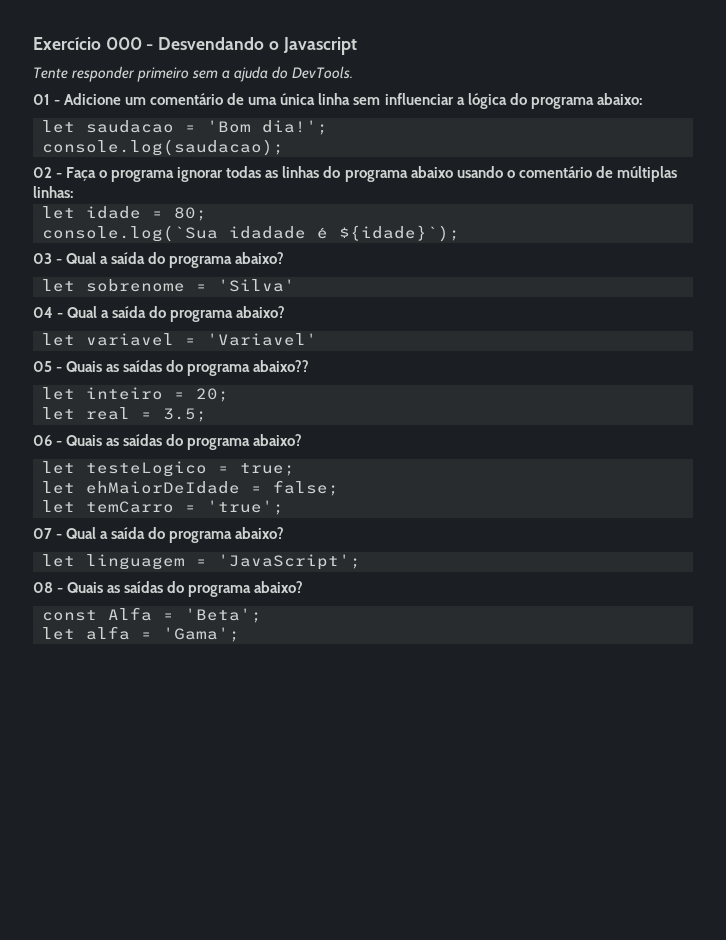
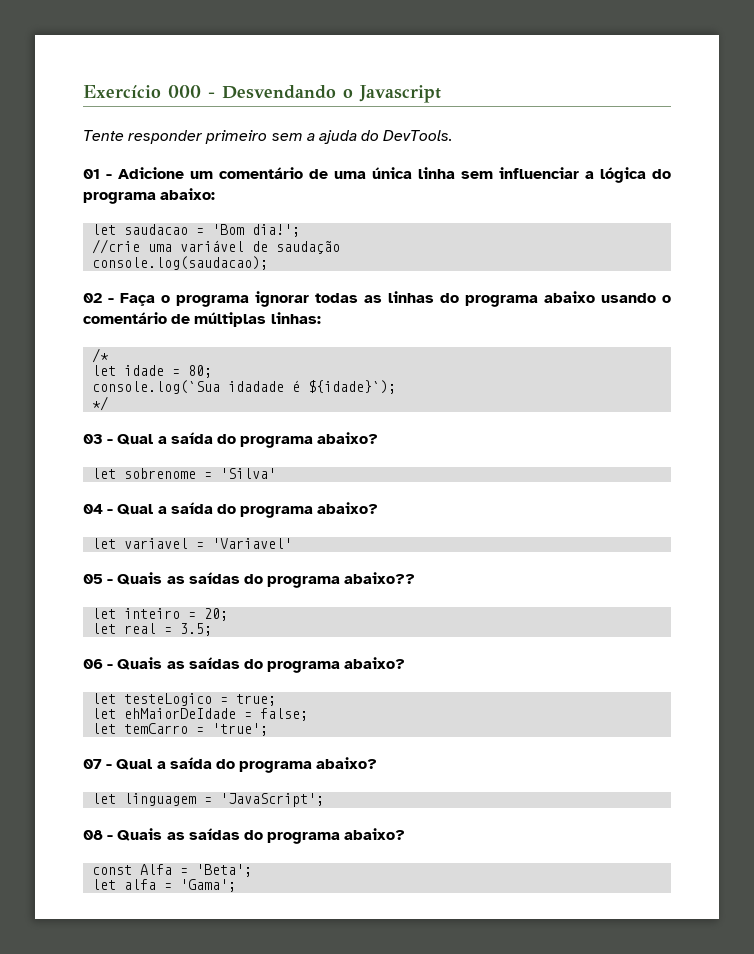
(328, 127) none -> [92,239,341,254] // //crie uma variável de saudação
(73, 192) none -> [92,348,110,363] // /*
(460, 233) none -> [92,396,109,411] // */

